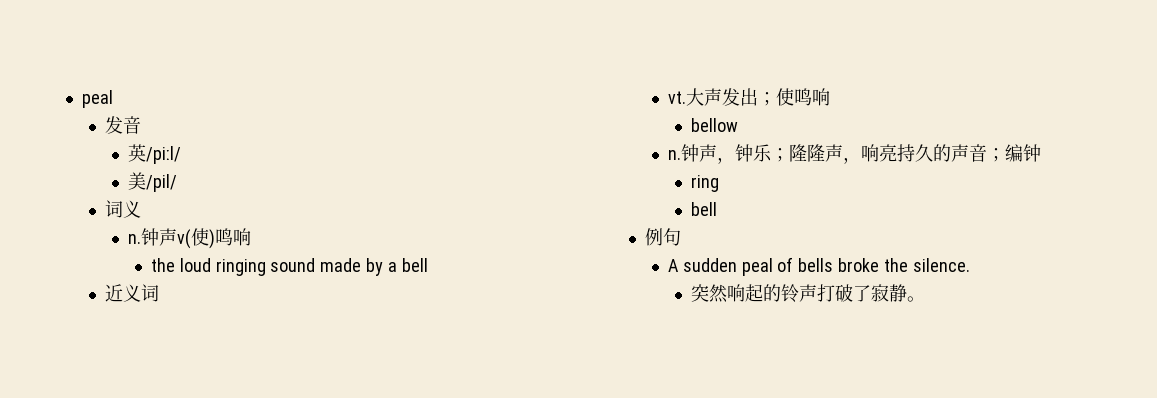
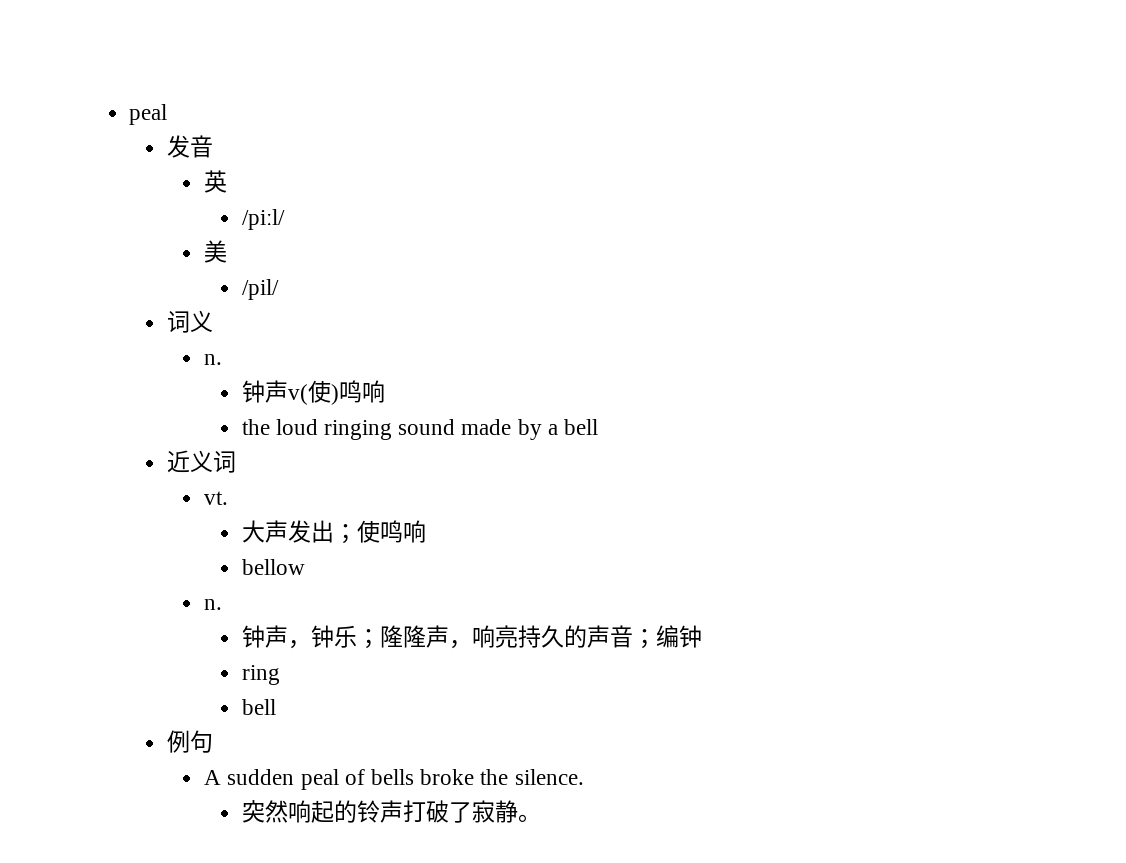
(146, 153) none -> (228, 181) //
(146, 181) none -> (228, 251) //
(141, 239) none -> (223, 359) //
(686, 97) none -> (229, 498) //
(681, 155) none -> (223, 604) //

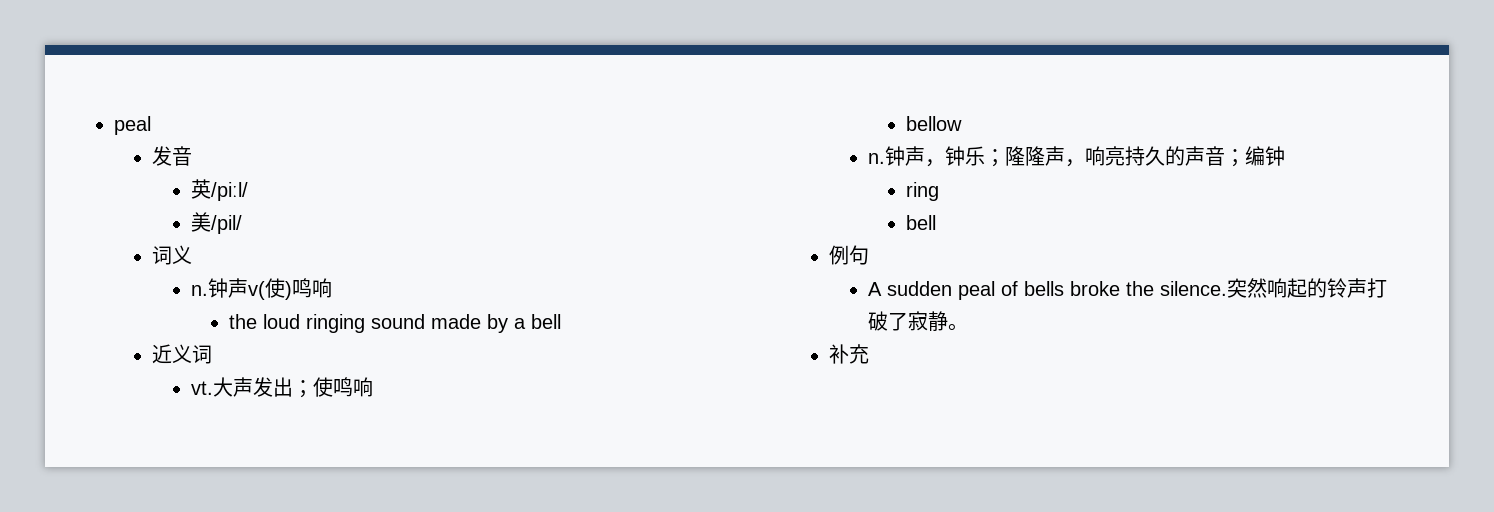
(228, 181) // -> (211, 189) none
(228, 251) // -> (211, 222) none
(223, 359) // -> (208, 290) none
(229, 498) // -> (213, 388) none
(223, 604) // -> (885, 158) none
(584, 777) // -> (1227, 288) none
(541, 818) none -> [829,344,870,364] // 补充

